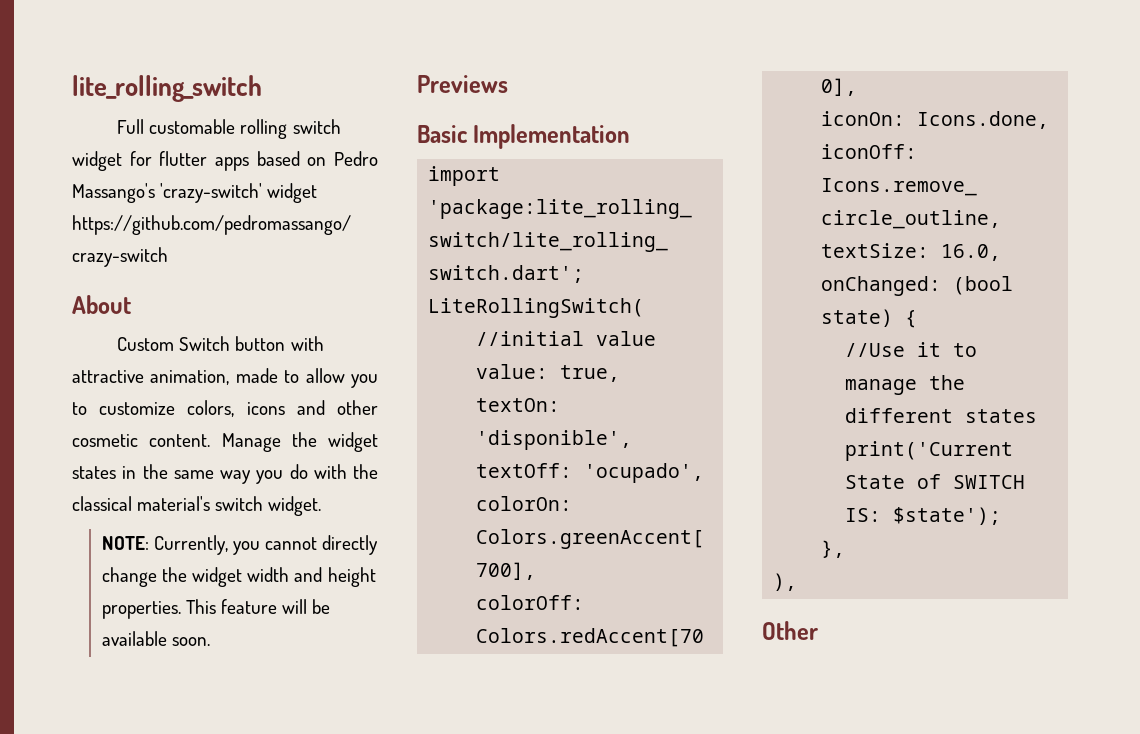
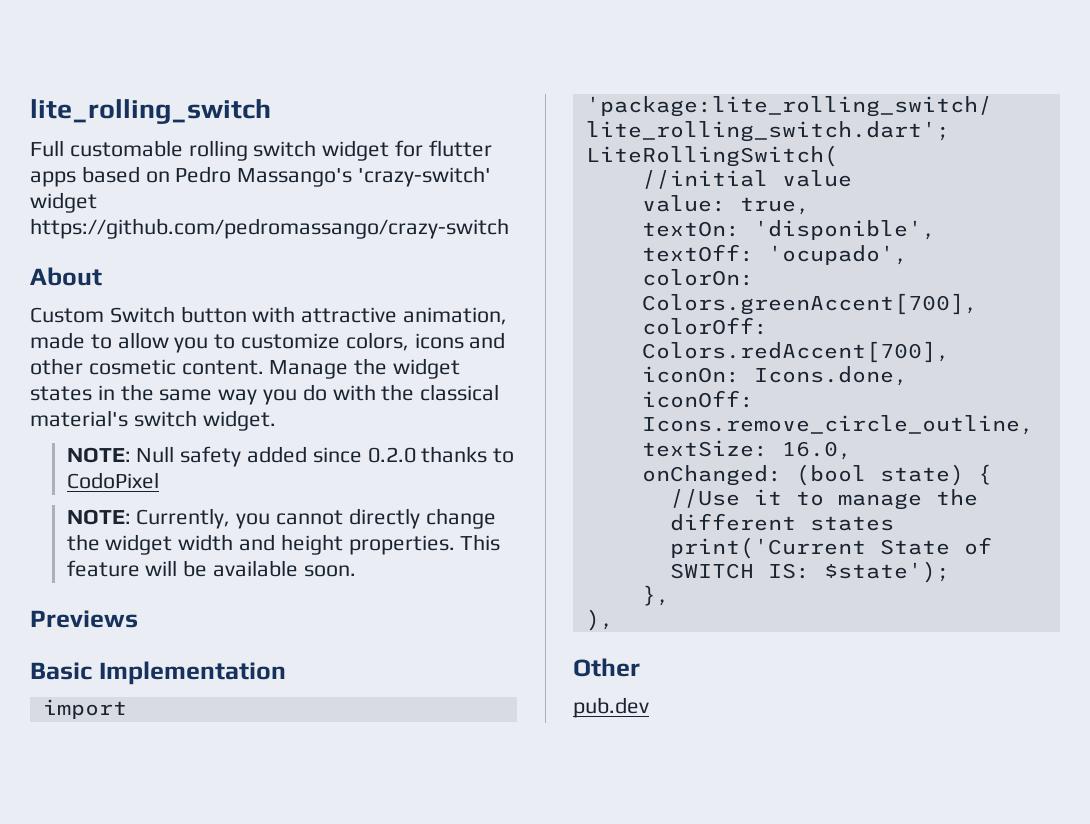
(322, 506) none -> [66,446,515,467] [66,472,159,489] // NOTE: Null safety added since 0.2.0 thanks to CodoPixel
(818, 630) none -> [573,697,649,718] // pub.dev

